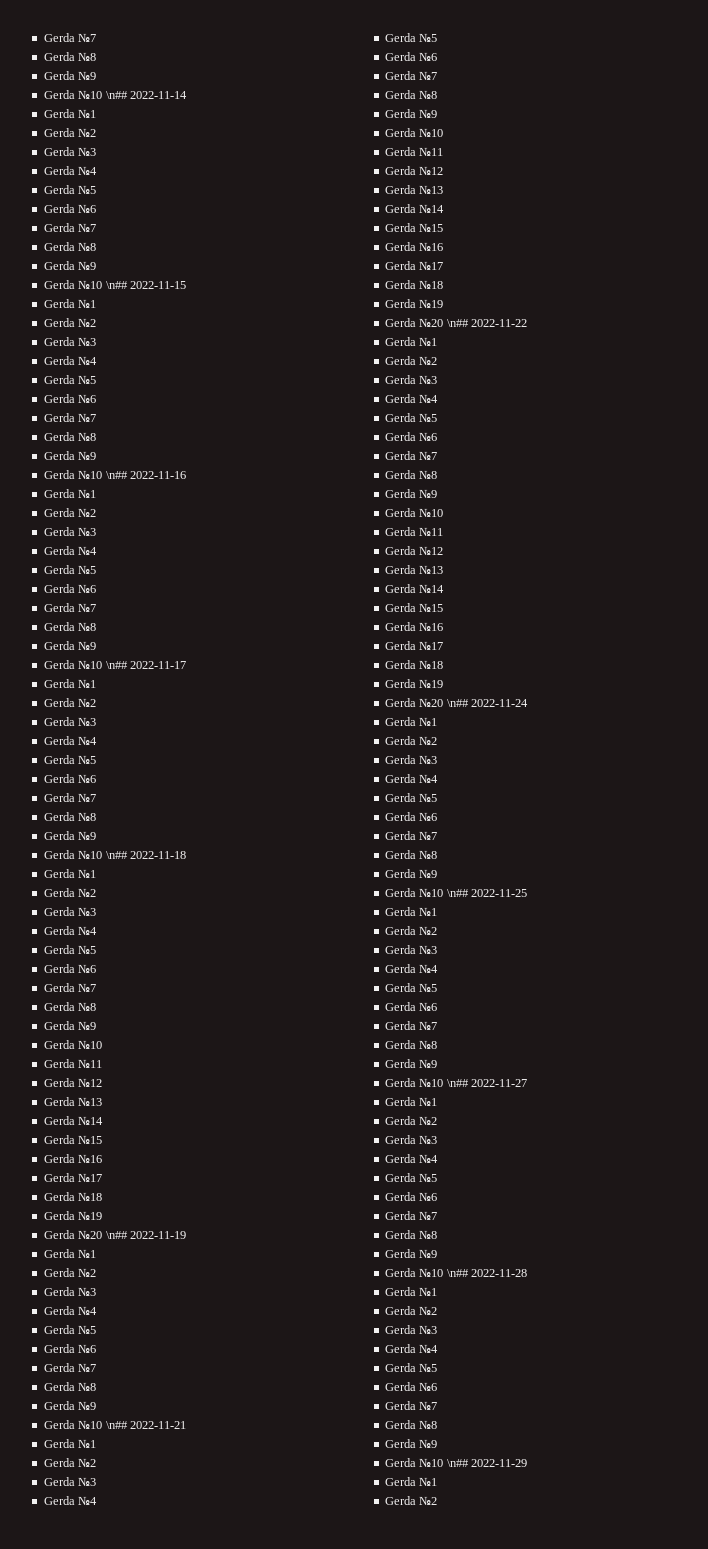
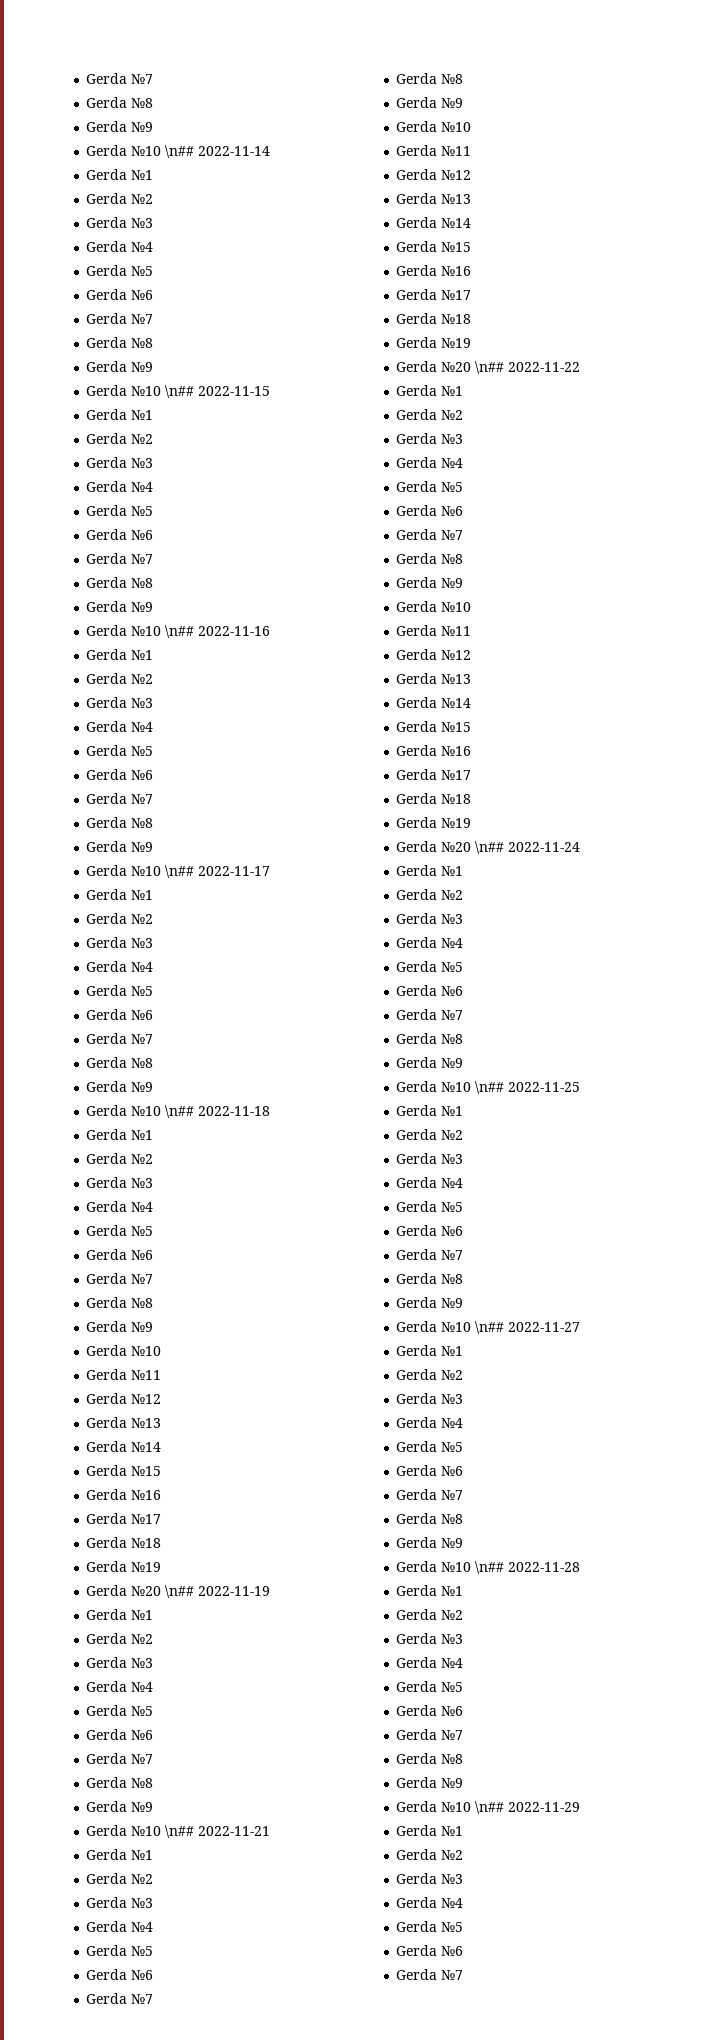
(438, 1500) none -> [396,1873,464,1884] [396,1897,464,1908] [396,1921,464,1932] [396,1945,464,1956] [396,1969,464,1980] // Gerda №3 // Gerda №4 // Gerda №5 // Gerda №6 // Gerda №7

